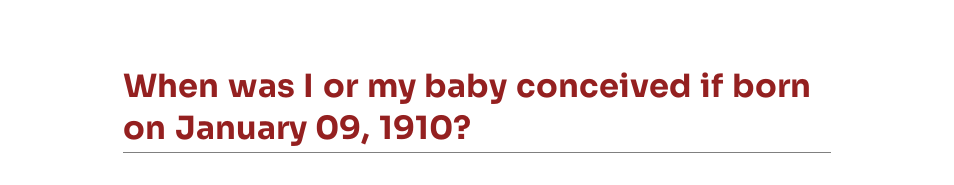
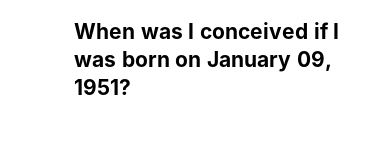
[322,72,725,104] or my baby conceived if -> [200,22,340,39] [74,55,116,67] conceived if I was
[378,114,471,140] 1910? -> [74,78,131,95] 1951?

